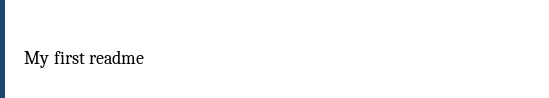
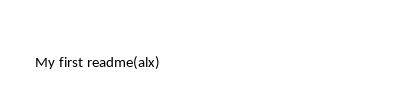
[89,50,145,64] readme -> [86,56,160,70] readme(alx)

